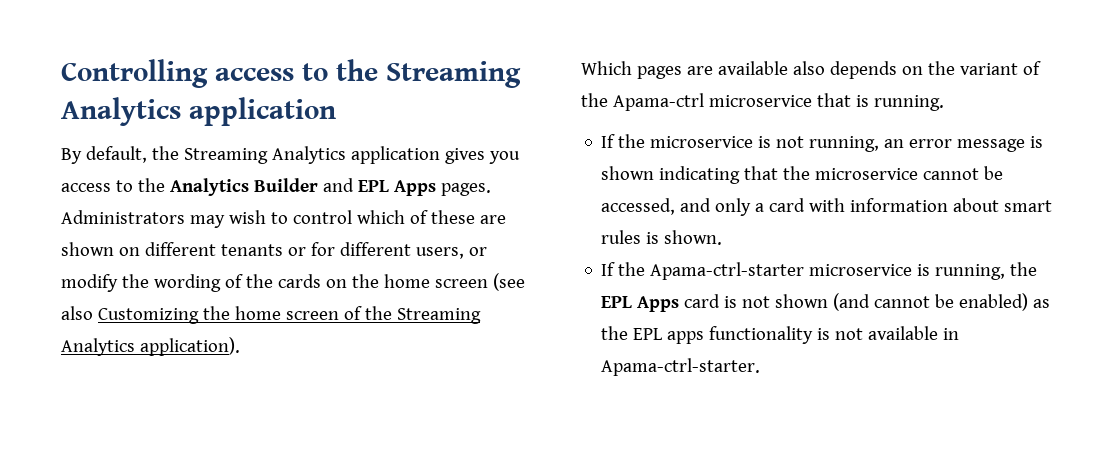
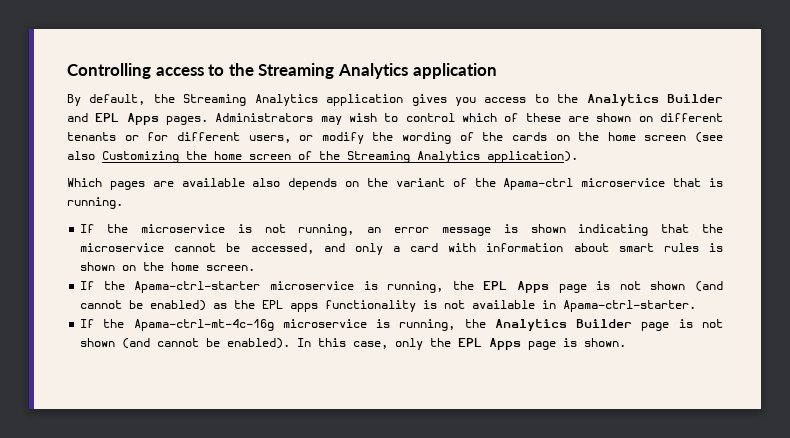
[664,230,723,245] shown. -> [80,262,256,271] shown on the home screen.
[684,294,721,308] card -> [558,284,587,293] page
(761, 367) none -> [80,319,723,331] [80,338,627,350] // If the Apama-ctrl-mt-4c-16g microservice is running, the Analytics Builder page is not shown (and cannot be enabled). In this case, only the EPL Apps page is shown.

